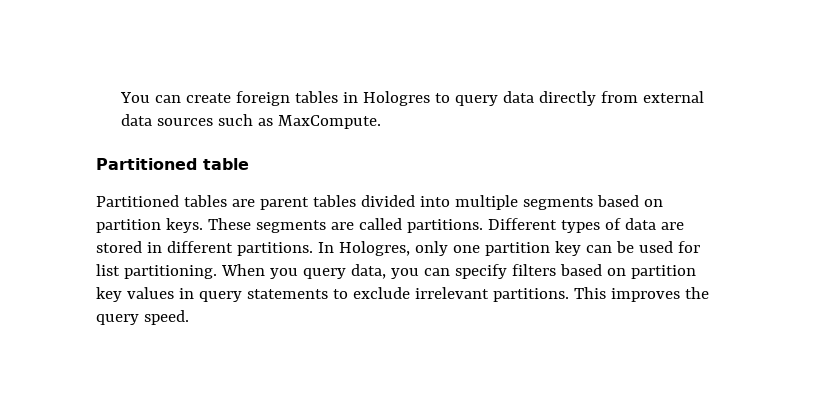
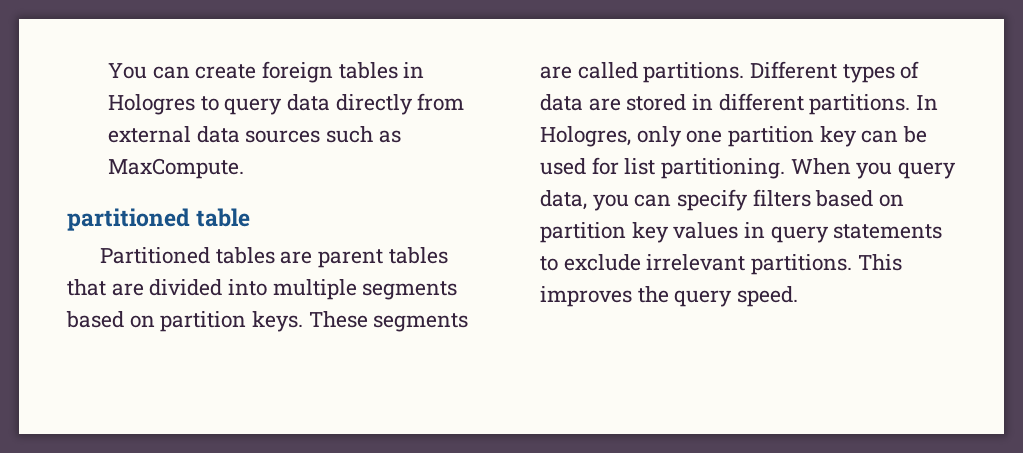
[96,158,197,170] Partitioned -> [67,208,190,231] partitioned
(356, 201) none -> [67,279,144,296] that are

